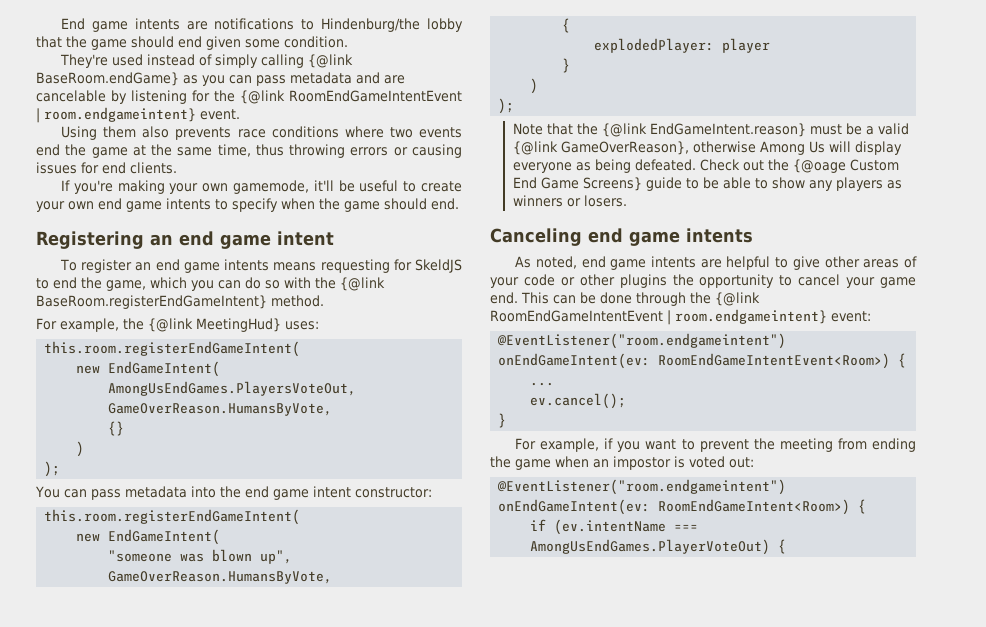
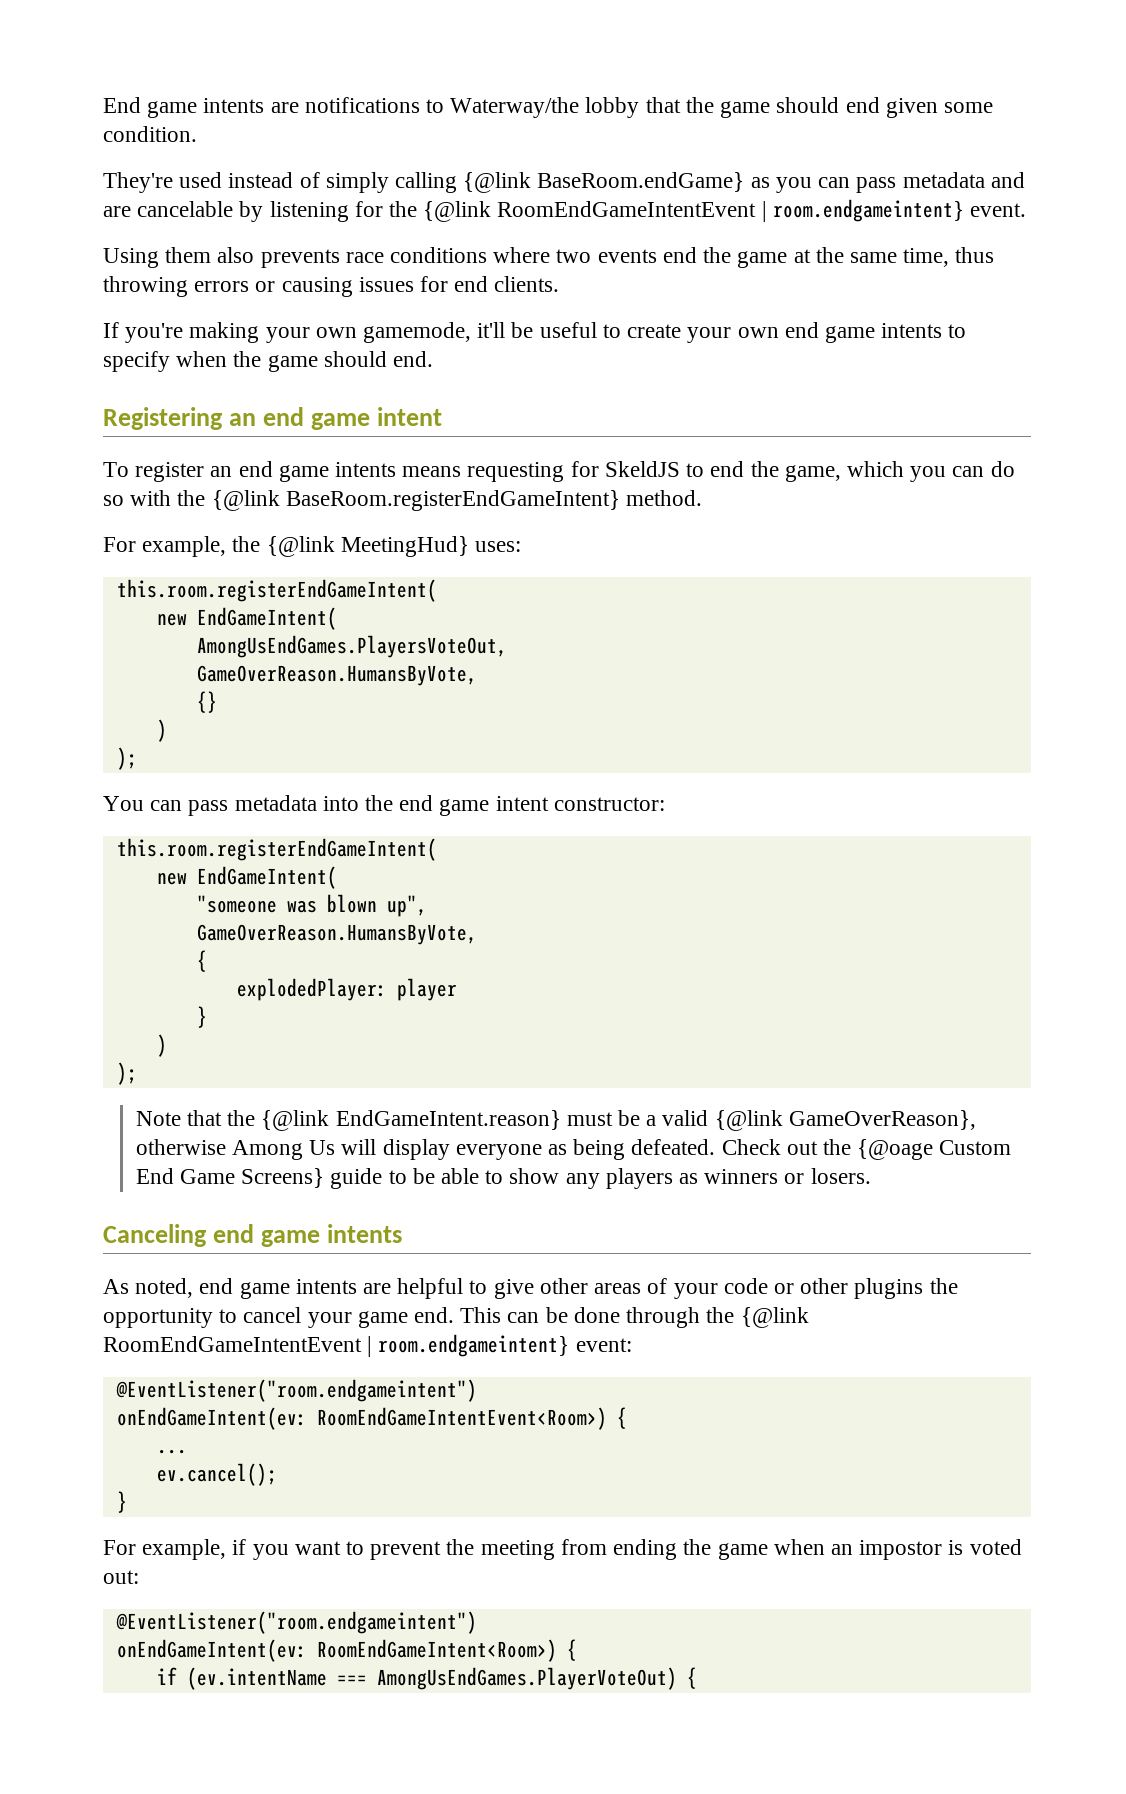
[321,18,421,32] Hindenburg/the -> [450,97,580,118] Waterway/the

